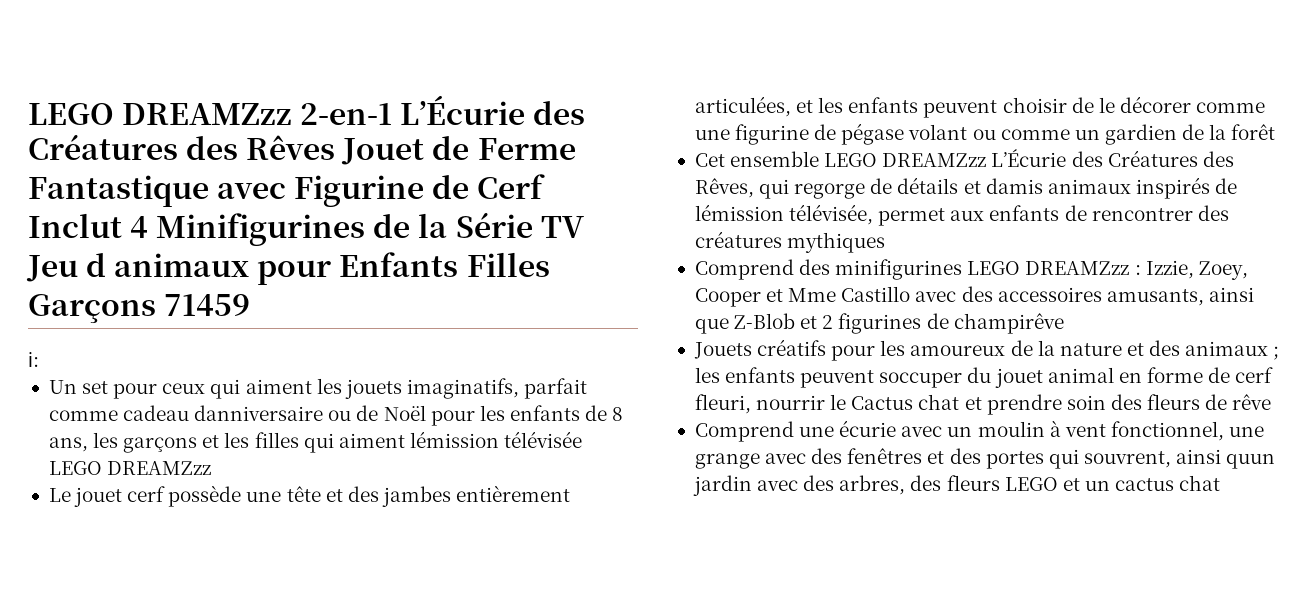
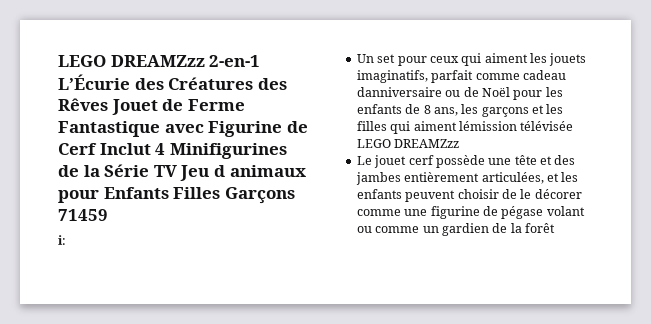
[694,149,1234,167] [694,177,1238,199] [694,204,1229,226] [694,231,886,253] [694,259,1248,280] [694,286,1254,307] [694,313,1064,334] [693,339,1280,361] [694,367,1274,388] [694,394,1272,415] [694,420,1265,442] [694,448,1276,469] [692,475,1221,496] // Cet ensemble LEGO DREAMZzz L’Écurie des Créatures des Rêves, qui regorge de détails et damis animaux inspirés de lémission télévisée, permet aux enfants de rencontrer des créatures mythiques // Comprend des minifigurines LEGO DREAMZzz : Izzie, Zoey, Cooper et Mme Castillo avec des accessoires amusants, ainsi que Z-Blob et 2 figurines de champirêve // Jouets créatifs pour les amoureux de la nature et des animaux ; les enfants peuvent soccuper du jouet animal en forme de cerf fleuri, nourrir le Cactus chat et prendre soin des fleurs de rêve // Comprend une écurie avec un moulin à vent fonctionnel, une grange avec des fenêtres et des portes qui souvrent, ainsi quun jardin avec des arbres, des fleurs LEGO et un cactus chat -> (555, 228) none

